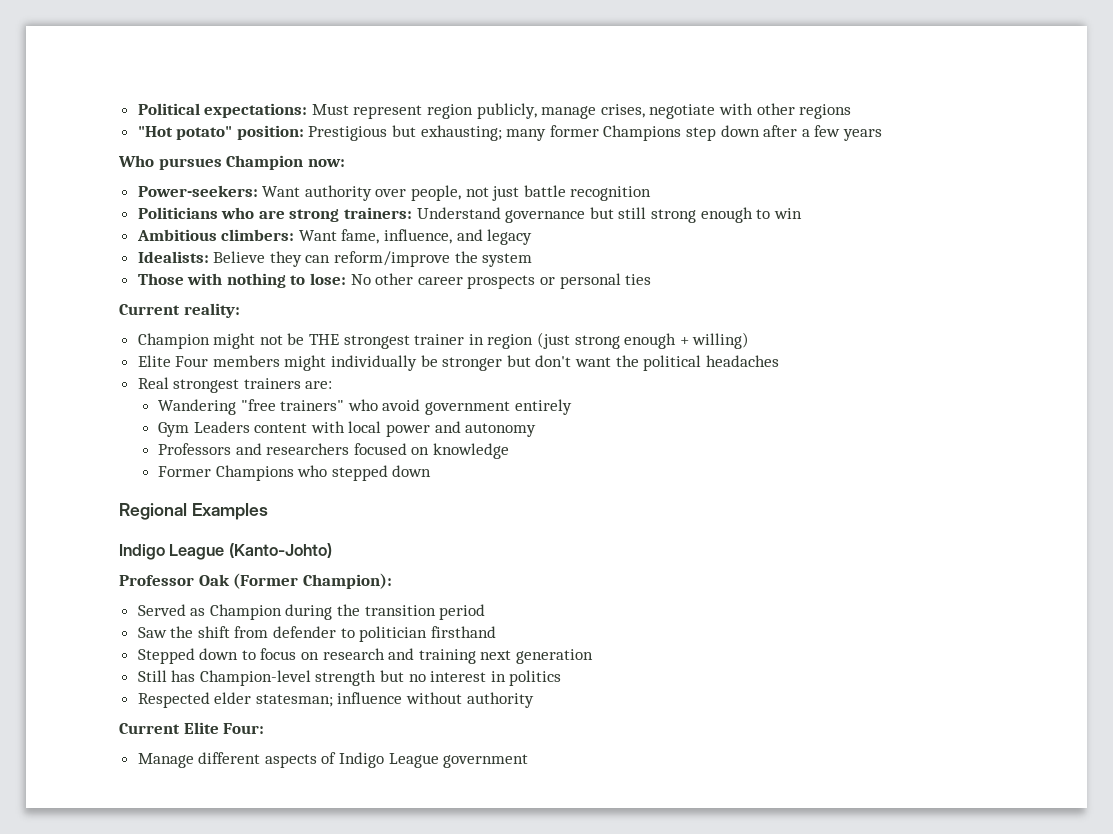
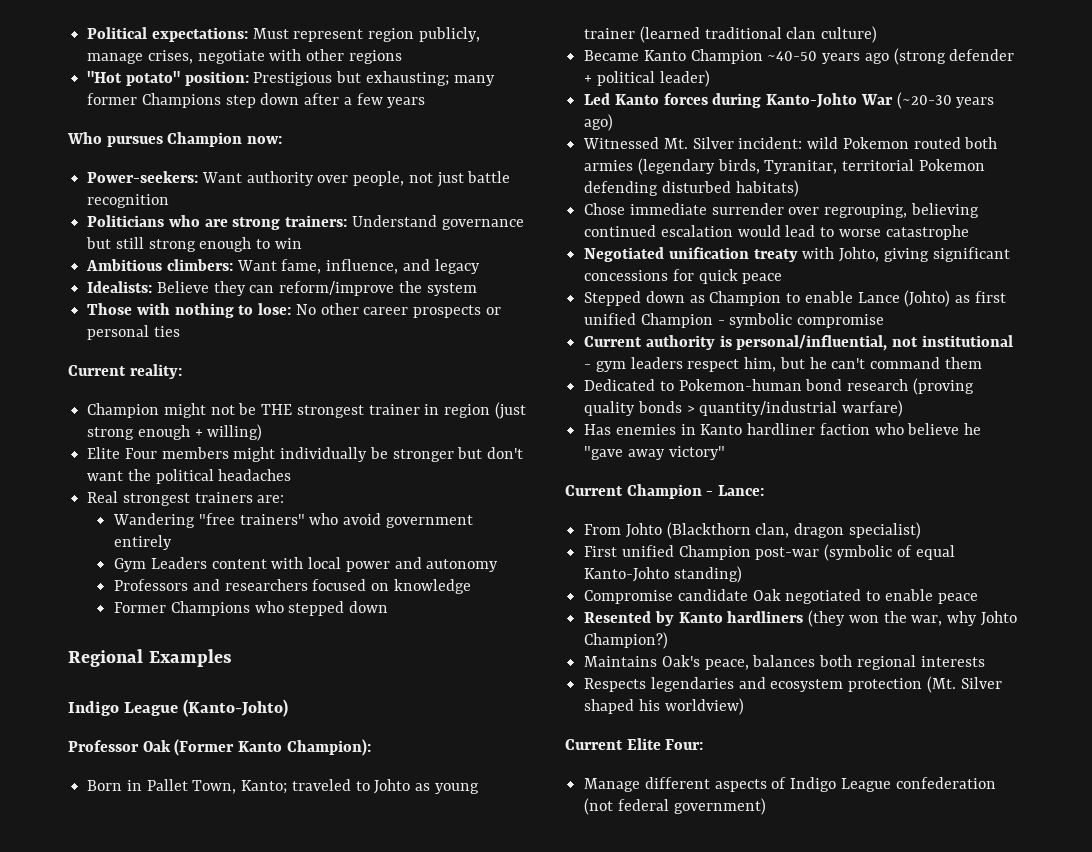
(299, 581) none -> [238,741,283,752] Kanto
[137,604,486,620] [137,626,496,642] [137,648,594,664] [137,670,562,686] [137,692,534,708] Served as Champion during the transition period // Saw the shift from defender to politician firsthand // Stepped down to focus on research and training next generation // Still has Champion-level strength but no interest in politics // Respected elder statesman; influence without authority -> [87,779,479,794] [584,26,878,43] [584,48,1015,65] [584,70,710,87] [584,92,995,109] [584,114,614,131] [583,137,998,149] [584,158,985,175] [584,180,799,197] [584,203,979,218] [584,225,969,240] [584,247,1010,262] [584,269,783,284] [584,290,1006,307] [584,313,885,328] [584,335,1013,351] [584,357,982,372] [584,378,974,395] [584,400,904,417] [584,423,982,435] [584,446,725,460] [565,484,765,499] [584,522,921,539] [584,544,955,561] [584,566,742,583] [584,589,978,604] [584,610,1017,627] [584,632,669,649] [584,655,985,670] [584,676,1002,693] [584,698,744,715] Born in Pallet Town, Kanto; traveled to Johto as young trainer (learned traditional clan culture) // Became Kanto Champion ~40-50 years ago (strong defender + political leader) // Led Kanto forces during Kanto-Johto War (~20-30 years ago) // Witnessed Mt. Silver incident: wild Pokemon routed both armies (legendary birds, Tyranitar, territorial Pokemon defending disturbed habitats) // Chose immediate surrender over regrouping, believing continued escalation would lead to worse catastrophe // Negotiated unification treaty with Johto, giving significant concessions for quick peace // Stepped down as Champion to enable Lance (Johto) as first unified Champion - symbolic compromise // Current authority is personal/influential, not institutional - gym leaders respect him, but he can't command them // Dedicated to Pokemon-human bond research (proving quality bonds > quantity/industrial warfare) // Has enemies in Kanto hardliner faction who believe he "gave away victory" // Current Champion - Lance: // From Johto (Blackthorn clan, dragon specialist) // First unified Champion post-war (symbolic of equal Kanto-Johto standing) // Compromise candidate Oak negotiated to enable peace // Resented by Kanto hardliners (they won the war, why Johto Champion?) // Maintains Oak's peace, balances both regional interests // Respects legendaries and ecosystem protection (Mt. Silver shaped his worldview)
[443,754,529,768] government -> [895,777,996,789] [584,798,766,815] confederation (not federal government)

